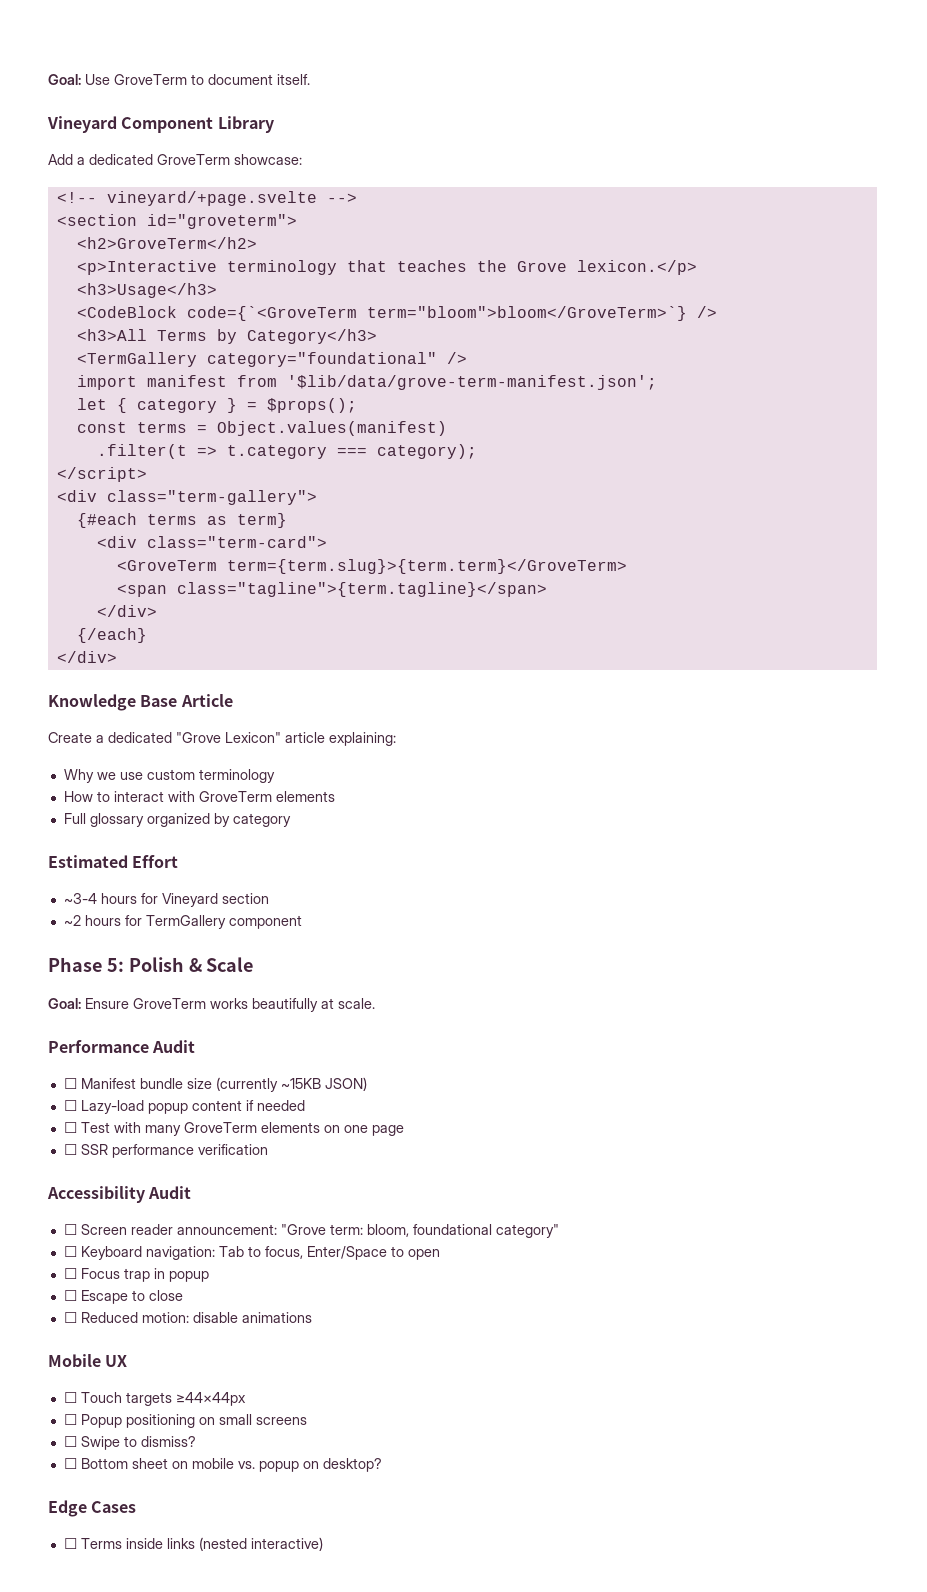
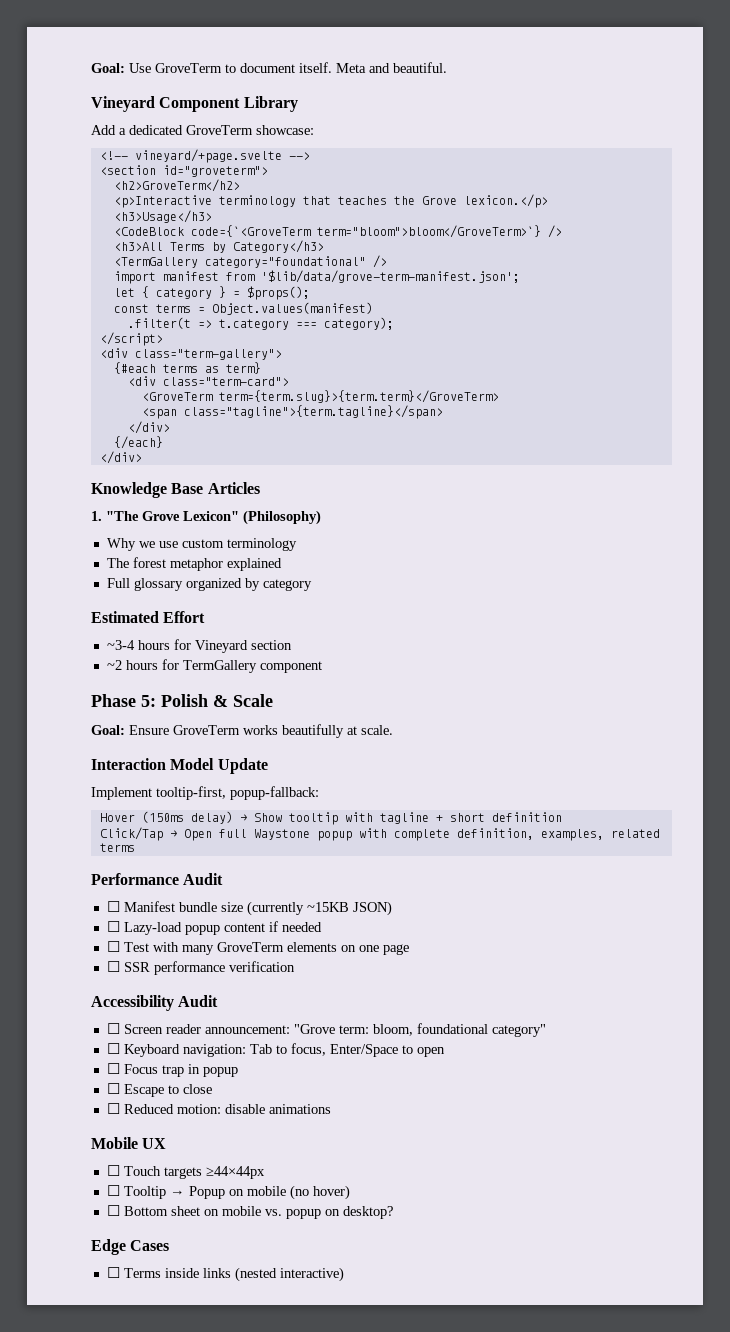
(310, 79) none -> [336,62,447,73] Meta and beautiful.
[180,694,233,707] [48,732,396,746] Article // Create a dedicated "Grove Lexicon" article explaining: -> [207,482,260,494] [91,510,321,525] Articles // 1. "The Grove Lexicon" (Philosophy)
[63,791,335,802] How to interact with GroveTerm elements -> [106,557,282,571] The forest metaphor explained
(375, 1003) none -> [91,758,268,774] [91,786,319,800] [99,811,562,825] [99,827,660,841] [99,843,135,852] // Interaction Model Update // Implement tooltip-first, popup-fallback: // Hover (150ms delay) → Show tooltip with tagline + short definition // Click/Tap → Open full Waystone popup with complete definition, examples, related terms
[80,1414,307,1428] [63,1436,196,1450] Popup positioning on small screens // ☐ Swipe to dismiss? -> [123,1185,350,1200] Tooltip → Popup on mobile (no hover)

